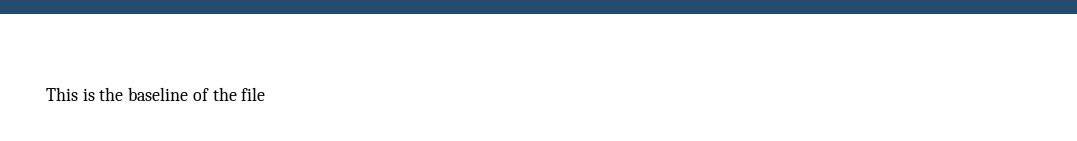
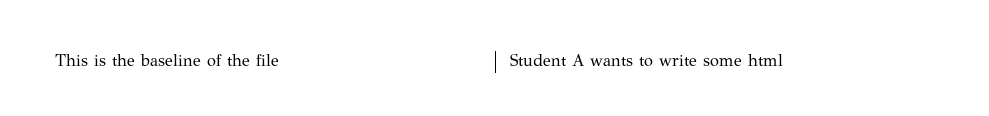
(266, 94) none -> [510,53,783,67] // Student A wants to write some html

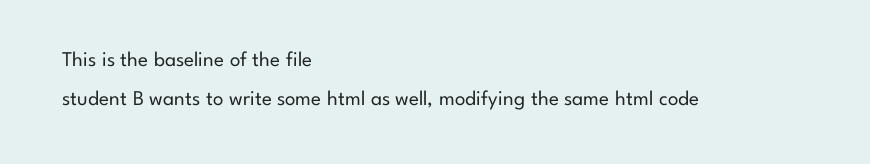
[510,53,584,66] Student A -> [62,90,144,106] student B
(783, 60) none -> [370,90,699,110] as well, modifying the same html code

